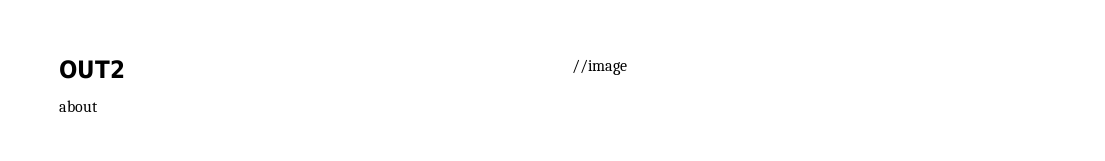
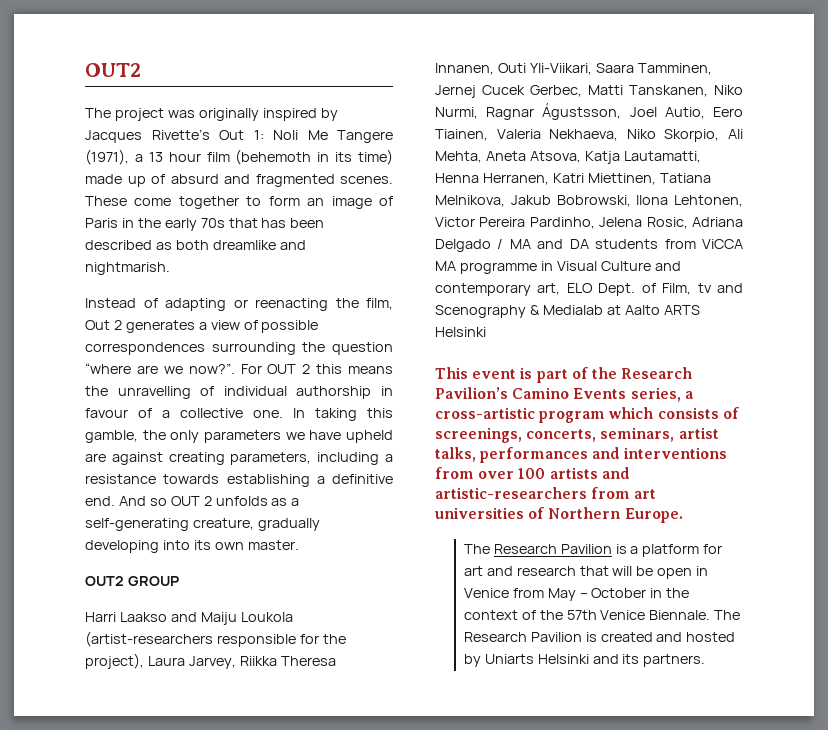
[59,100,98,112] [572,59,627,75] about // //image -> [85,108,338,121] [85,129,393,143] [85,149,393,165] [85,174,393,187] [85,196,394,209] [85,218,325,231] [85,240,306,250] [85,262,170,275] [85,298,393,311] [85,320,319,333] [85,342,393,355] [85,363,393,374] [85,386,393,399] [85,408,393,421] [85,430,393,443] [85,452,394,465] [85,474,393,487] [85,496,300,506] [85,518,320,531] [85,540,299,553] [85,576,179,586] [85,612,293,625] [85,631,346,647] [85,653,336,669] [435,63,712,75] [435,85,743,98] [435,103,743,120] [435,129,743,142] [435,151,701,164] [435,173,711,185] [435,195,743,207] [435,217,743,229] [435,239,743,252] [435,261,681,274] [435,283,744,296] [435,305,700,318] [435,327,486,337] [435,367,693,383] [435,387,693,402] [435,407,739,423] [435,427,719,443] [435,447,727,463] [435,467,629,479] [435,487,657,499] [435,507,683,523] [463,544,723,557] [463,566,709,579] [463,588,690,601] [463,610,741,620] [463,632,736,642] [463,654,706,667] The project was originally inspired by Jacques Rivette’s Out 1: Noli Me Tangere (1971), a 13 hour film (behemoth in its time) made up of absurd and fragmented scenes. These come together to form an image of Paris in the early 70s that has been described as both dreamlike and nightmarish. // Instead of adapting or reenacting the film, Out 2 generates a view of possible correspondences surrounding the question “where are we now?”. For OUT 2 this means the unravelling of individual authorship in favour of a collective one. In taking this gamble, the only parameters we have upheld are against creating parameters, including a resistance towards establishing a definitive end. And so OUT 2 unfolds as a self-generating creature, gradually developing into its own master. // OUT2 GROUP // Harri Laakso and Maiju Loukola (artist-researchers responsible for the project), Laura Jarvey, Riikka Theresa Innanen, Outi Yli-Viikari, Saara Tamminen, Jernej Cucek Gerbec, Matti Tanskanen, Niko Nurmi, Ragnar Águstsson, Joel Autio, Eero Tiainen, Valeria Nekhaeva, Niko Skorpio, Ali Mehta, Aneta Atsova, Katja Lautamatti, Henna Herranen, Katri Miettinen, Tatiana Melnikova, Jakub Bobrowski, Ilona Lehtonen, Victor Pereira Pardinho, Jelena Rosic, Adriana Delgado / MA and DA students from ViCCA MA programme in Visual Culture and contemporary art, ELO Dept. of Film, tv and Scenography & Medialab at Aalto ARTS Helsinki // This event is part of the Research Pavilion’s Camino Events series, a cross-artistic program which consists of screenings, concerts, seminars, artist talks, performances and interventions from over 100 artists and artistic-researchers from art universities of Northern Europe. // The Research Pavilion is a platform for art and research that will be open in Venice from May – October in the context of the 57th Venice Biennale. The Research Pavilion is created and hosted by Uniarts Helsinki and its partners.

